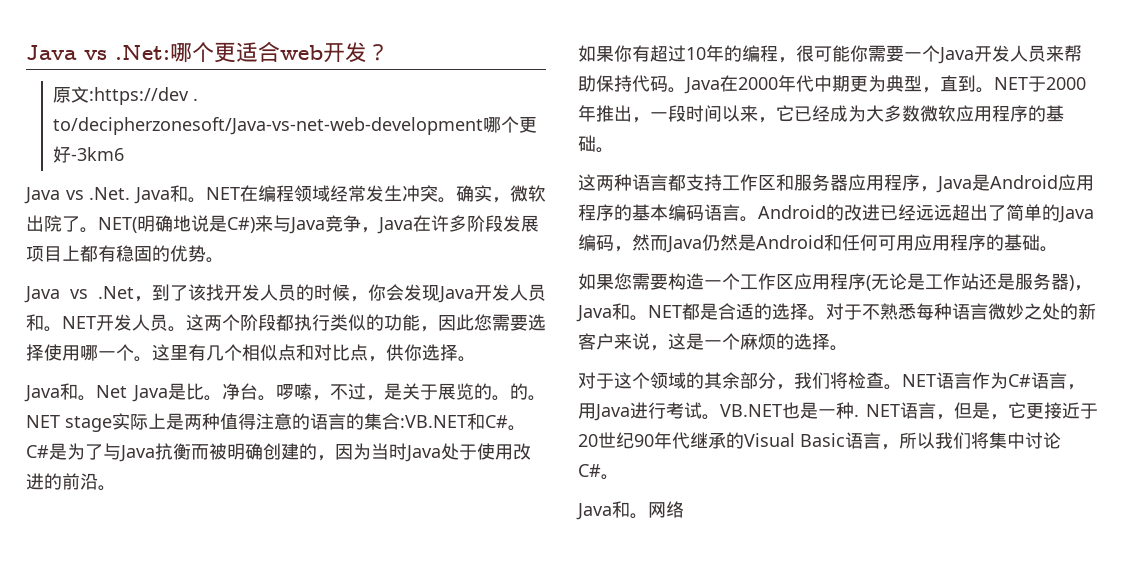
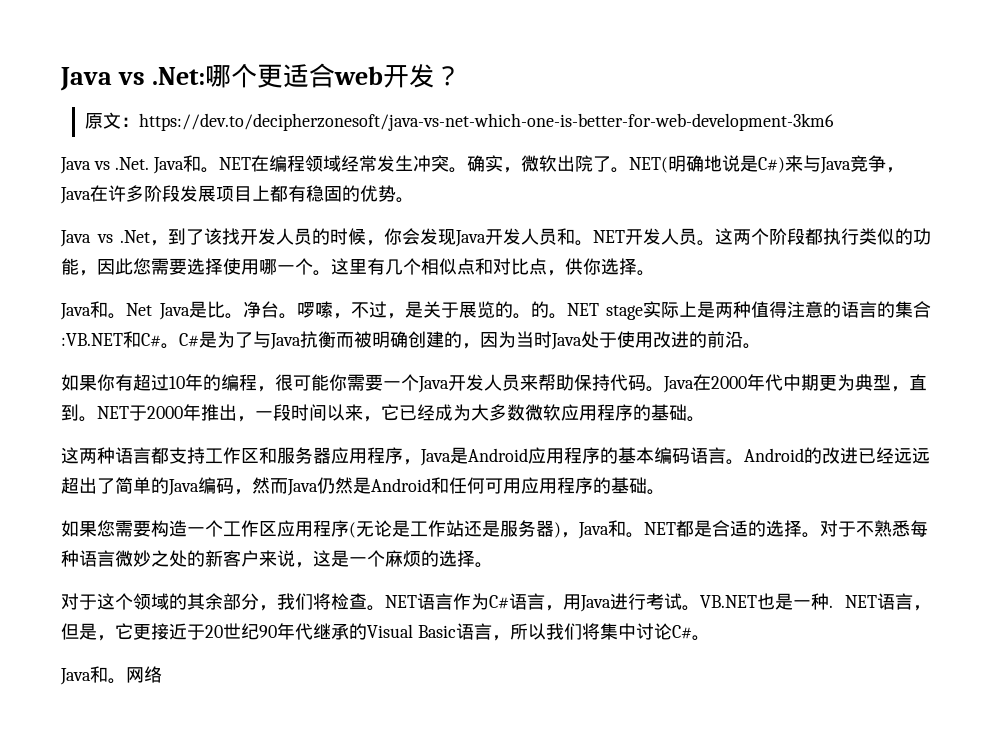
[89,87,199,105] [53,116,538,135] [53,146,125,163] :https://dev . to/decipherzonesoft/Java-vs-net-web-development哪个更好-3km6 -> [120,113,834,131] ：https://dev.to/decipherzonesoft/java-vs-net-which-one-is-better-for-web-development-3km6

